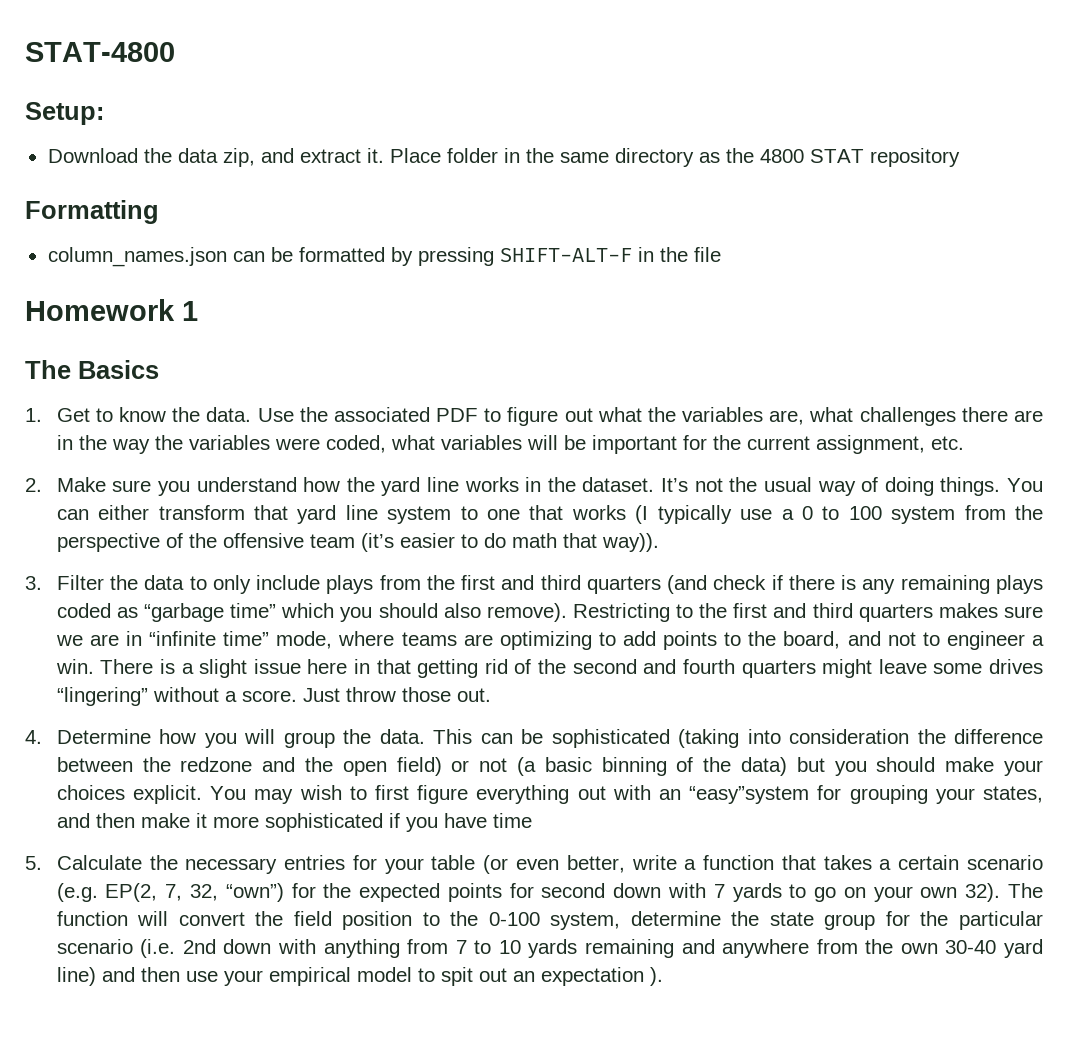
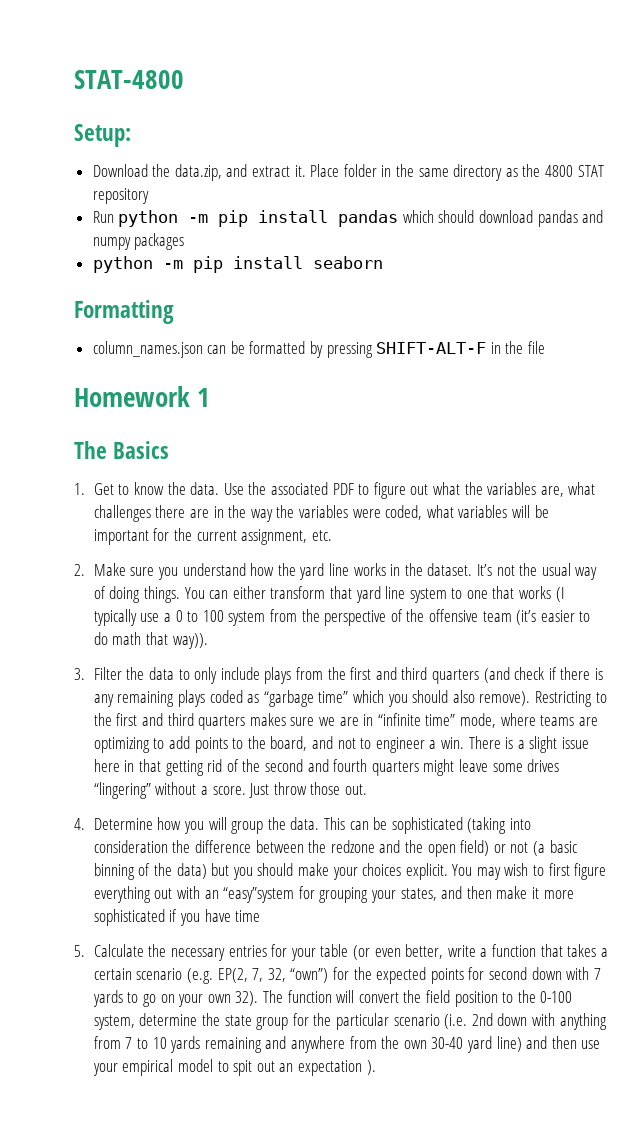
[177,148,255,167] data zip, -> [174,164,222,181] data.zip,
(960, 157) none -> [92,210,604,227] [92,233,185,250] [92,256,383,273] // Run python -m pip install pandas which should download pandas and numpy packages // python -m pip install seaborn

